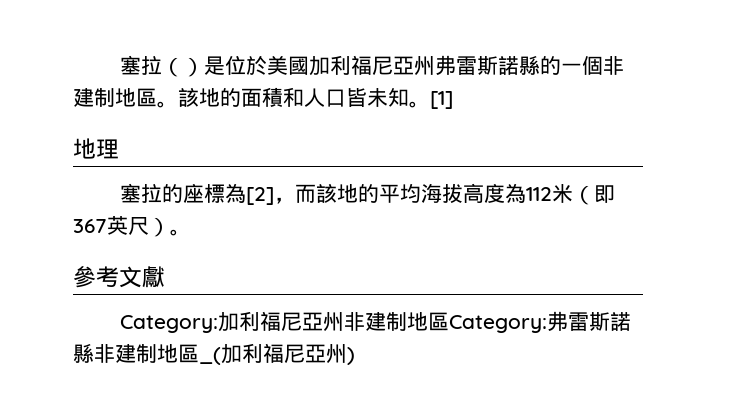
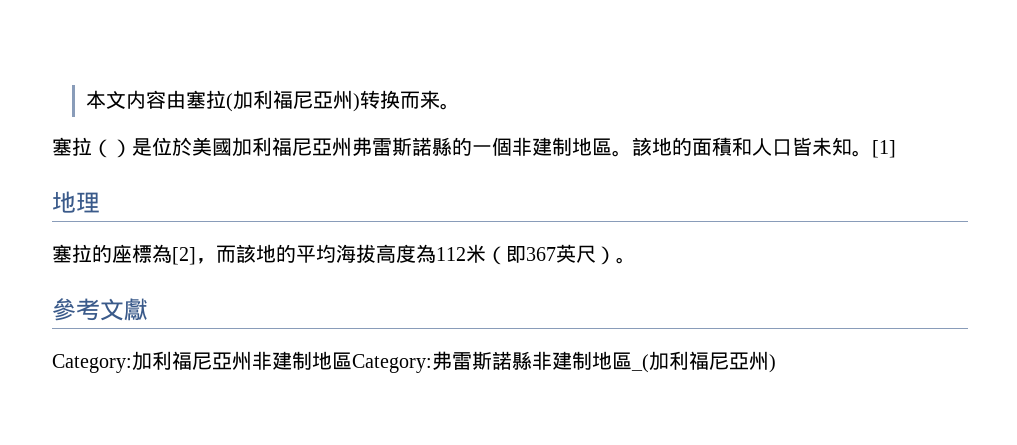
(119, 65) none -> [86,90,461,112] 本文内容由塞拉(加利福尼亞州)转换而来。 //

